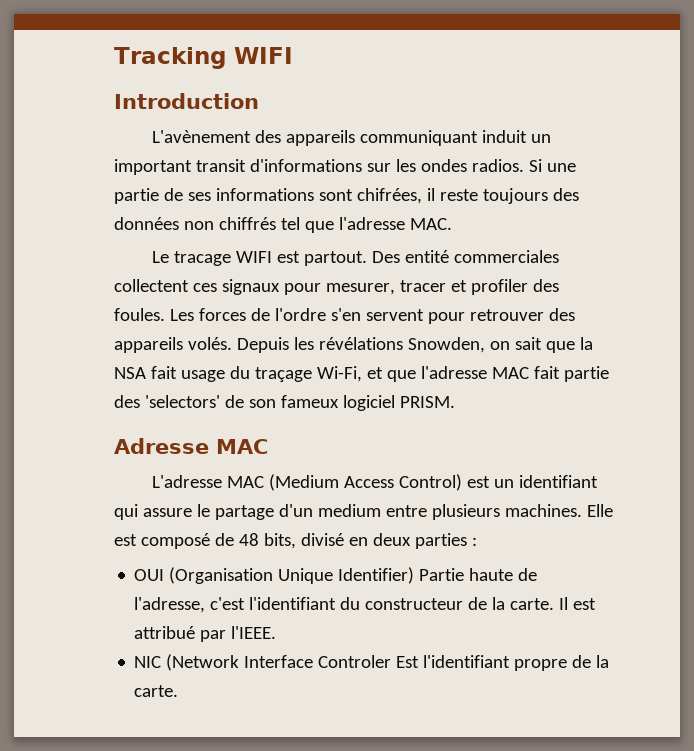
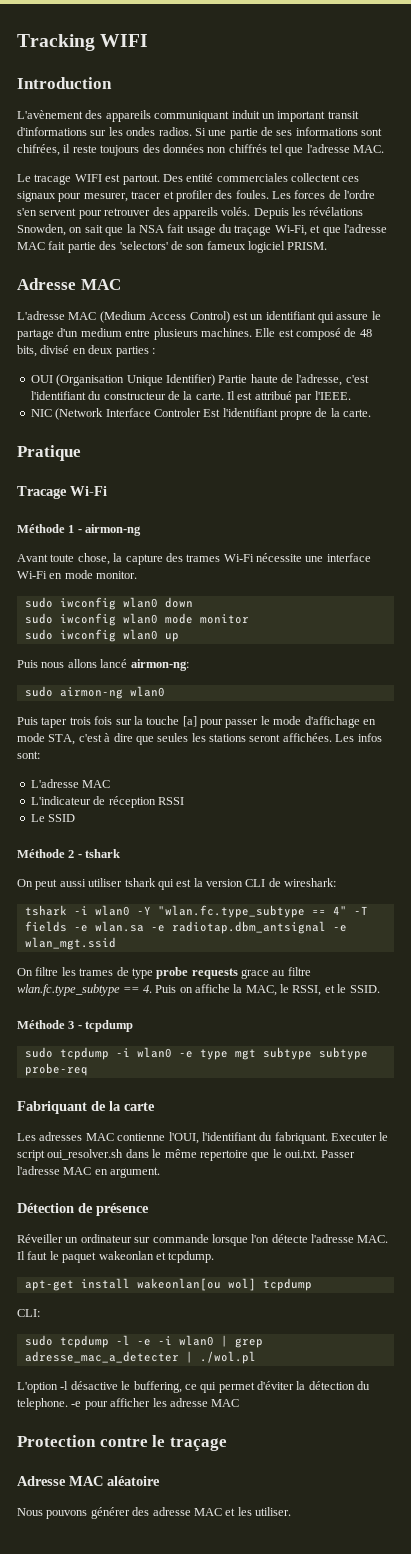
(179, 691) none -> [17,445,81,461] [17,486,107,499] [17,524,142,536] [17,553,371,565] [17,570,138,579] [24,597,193,610] [24,613,249,626] [24,629,179,642] [17,659,189,671] [24,686,165,699] [17,716,376,728] [17,733,382,745] [17,751,40,759] [30,779,111,788] [30,796,184,808] [30,814,76,822] [17,849,121,858] [17,878,337,890] [24,905,368,918] [24,921,347,934] [24,937,116,950] [17,967,311,979] [17,984,380,996] [17,1020,134,1032] [24,1047,368,1060] [24,1063,88,1076] [17,1101,155,1114] [17,1132,389,1144] [17,1149,356,1161] [17,1166,161,1178] [17,1203,149,1216] [17,1234,389,1246] [17,1251,215,1263] [24,1278,312,1291] [17,1309,40,1317] [24,1335,263,1348] [24,1351,256,1364] [17,1381,371,1393] [17,1398,240,1410] [17,1435,227,1451] [17,1476,160,1486] [17,1507,291,1519] // Pratique // Tracage Wi-Fi // Méthode 1 - airmon-ng // Avant toute chose, la capture des trames Wi-Fi nécessite une interface Wi-Fi en mode monitor. // sudo iwconfig wlan0 down // sudo iwconfig wlan0 mode monitor // sudo iwconfig wlan0 up // Puis nous allons lancé airmon-ng: // sudo airmon-ng wlan0 // Puis taper trois fois sur la touche [a] pour passer le mode d'affichage en mode STA, c'est à dire que seules les stations seront affichées. Les infos sont: // L'adresse MAC // L'indicateur de réception RSSI // Le SSID // Méthode 2 - tshark // On peut aussi utiliser tshark qui est la version CLI de wireshark: // tshark -i wlan0 -Y "wlan.fc.type_subtype == 4" -T fields -e wlan.sa -e radiotap.dbm_antsignal -e wlan_mgt.ssid // On filtre les trames de type probe requests grace au filtre wlan.fc.type_subtype == 4. Puis on affiche la MAC, le RSSI, et le SSID. // Méthode 3 - tcpdump // sudo tcpdump -i wlan0 -e type mgt subtype subtype probe-req // Fabriquant de la carte // Les adresses MAC contienne l'OUI, l'identifiant du fabriquant. Executer le script oui_resolver.sh dans le même repertoire que le oui.txt. Passer l'adresse MAC en argument. // Détection de présence // Réveiller un ordinateur sur commande lorsque l'on détecte l'adresse MAC. Il faut le paquet wakeonlan et tcpdump. // apt-get install wakeonlan[ou wol] tcpdump // CLI: // sudo tcpdump -l -e -i wlan0 | grep adresse_mac_a_detecter | ./wol.pl // L'option -l désactive le buffering, ce qui permet d'éviter la détection du telephone. -e pour afficher les adresse MAC // Protection contre le traçage // Adresse MAC aléatoire // Nous pouvons générer des adresse MAC et les utiliser.

